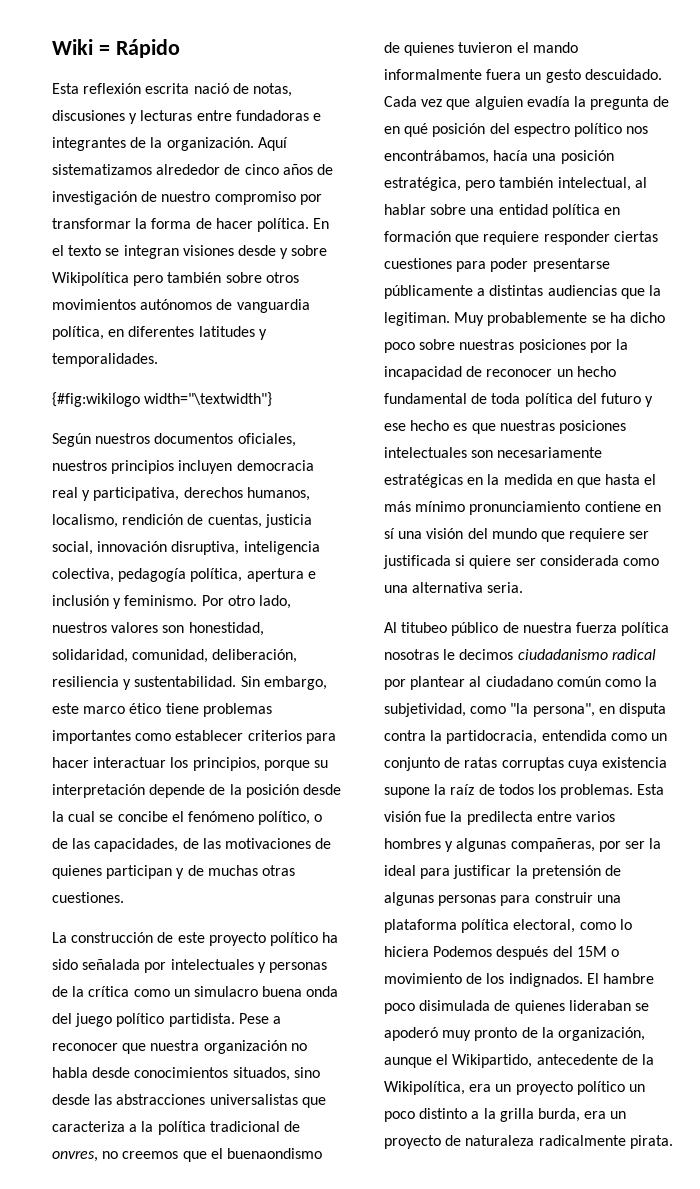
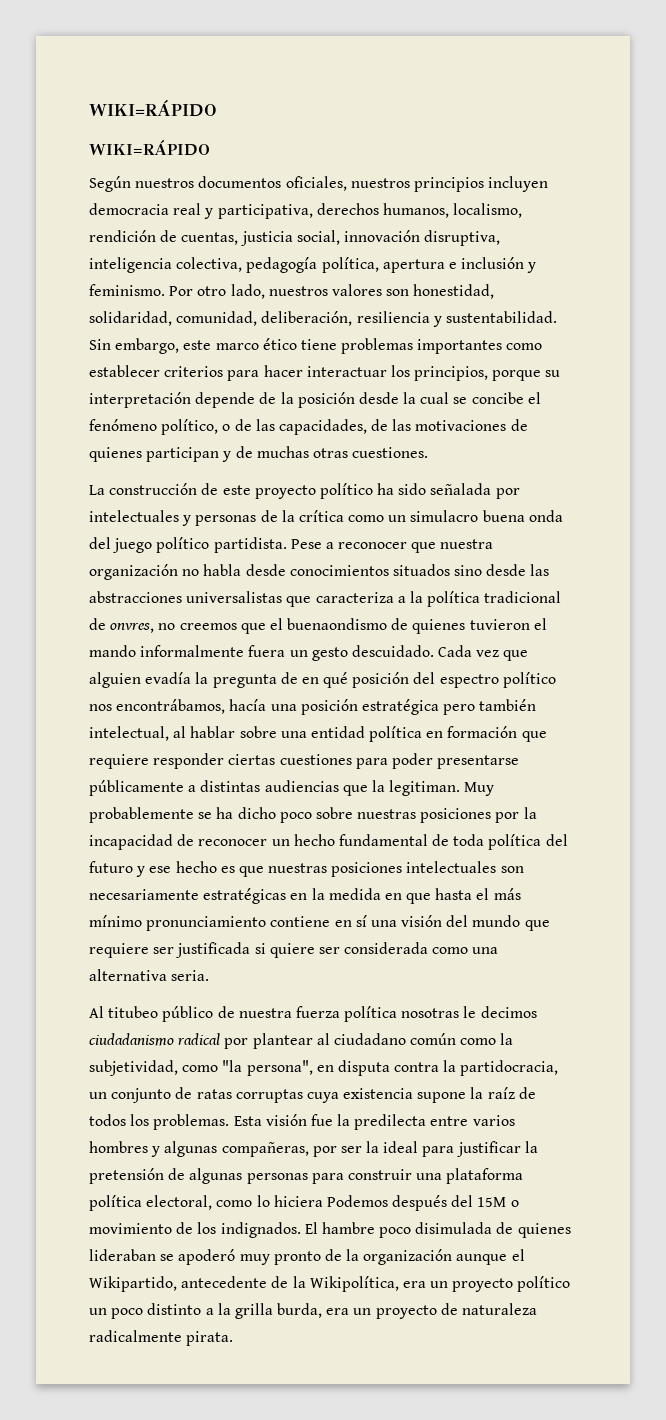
[52,39,180,58] [52,83,292,97] [52,110,321,124] [52,137,288,151] [52,164,333,175] [52,191,322,205] [52,218,330,232] [52,245,328,259] [52,272,299,286] [52,299,310,313] [52,326,267,340] [52,353,158,367] [52,392,273,407] Wiki = Rápido // Esta reflexión escrita nació de notas, discusiones y lecturas entre fundadoras e integrantes de la organización. Aquí sistematizamos alrededor de cinco años de investigación de nuestro compromiso por transformar la forma de hacer política. En el texto se integran visiones desde y sobre Wikipolítica pero también sobre otros movimientos autónomos de vanguardia política, en diferentes latitudes y temporalidades. // {#fig:wikilogo width="\textwidth"} -> [89,100,217,117] [89,140,210,156] WIKI=RÁPIDO // WIKI=RÁPIDO
[232,1067,290,1081] situados, -> [392,564,450,576] situados
[384,177,461,191] estratégica, -> [361,699,439,715] estratégica
[541,730,647,741] entendida como -> (559, 1068) none
[557,1027,645,1041] organización, -> [363,1249,453,1265] organización

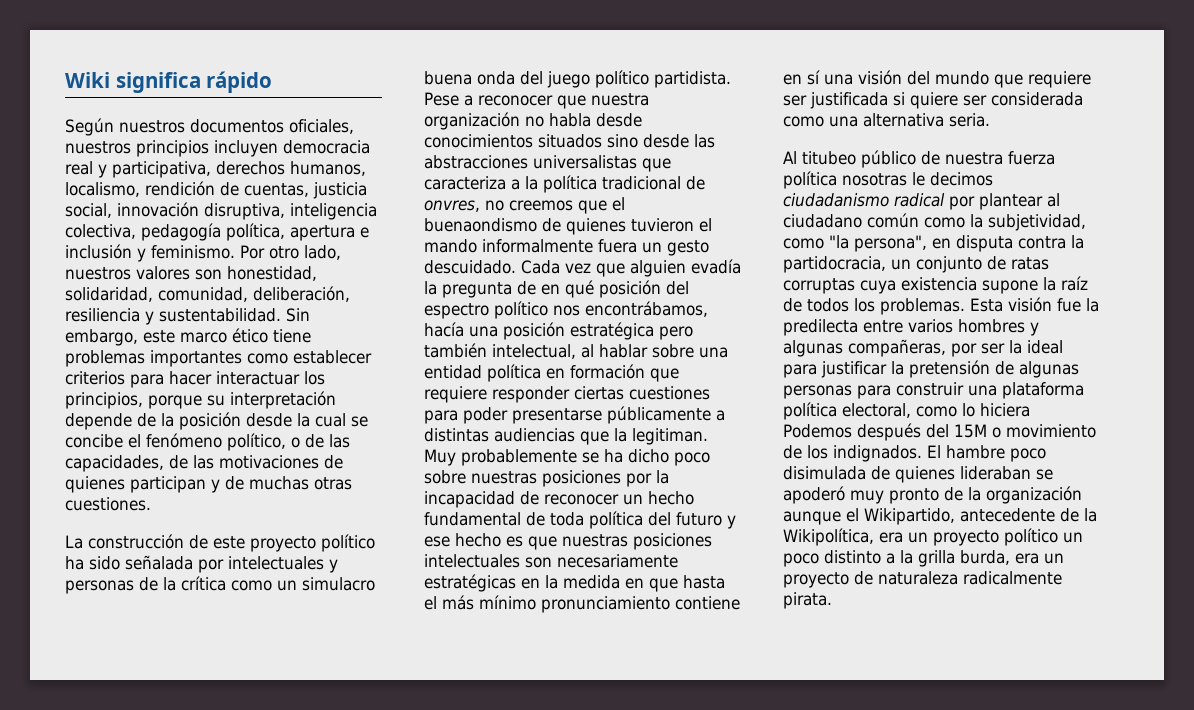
[89,100,217,117] [89,140,210,156] WIKI=RÁPIDO // WIKI=RÁPIDO -> [65,71,273,93] Wiki significa rápido

